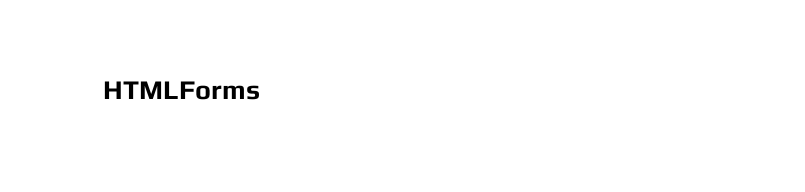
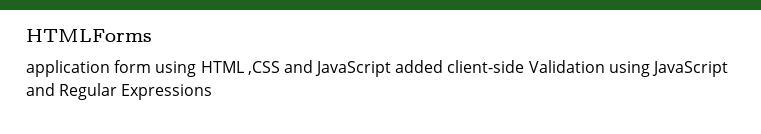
(260, 90) none -> [26,60,729,77] [26,83,213,100] // application form using HTML ,CSS and JavaScript added client-side Validation using JavaScript and Regular Expressions

